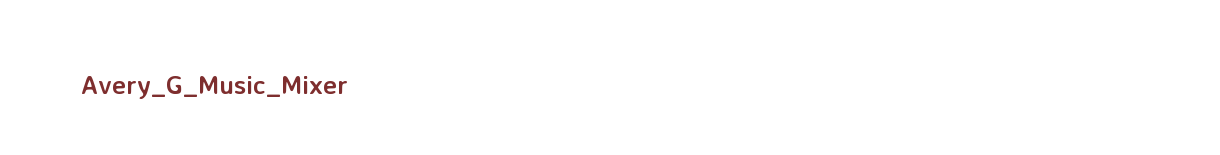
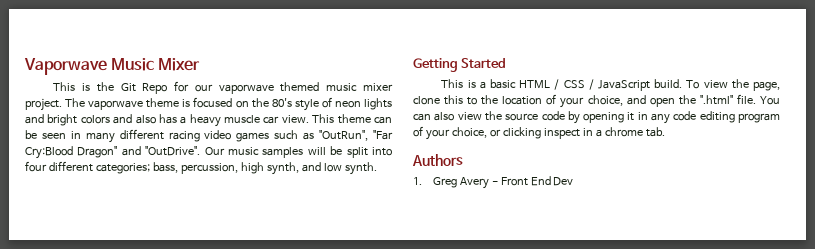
[81,76,348,99] Avery_G_Music_Mixer -> [24,58,201,75] [53,81,393,94] [25,97,392,111] [25,114,392,127] [25,129,394,143] [25,146,392,159] [25,161,377,175] [413,58,507,72] [441,79,780,91] [413,94,780,108] [413,111,781,124] [413,126,665,140] [412,154,463,166] [413,176,574,189] Vaporwave Music Mixer // This is the Git Repo for our vaporwave themed music mixer project. The vaporwave theme is focused on the 80's style of neon lights and bright colors and also has a heavy muscle car view. This theme can be seen in many different racing video games such as "OutRun", "Far Cry:Blood Dragon" and "OutDrive". Our music samples will be split into four different categories; bass, percussion, high synth, and low synth. // Getting Started // This is a basic HTML / CSS / JavaScript build. To view the page, clone this to the location of your choice, and open the ".html" file. You can also view the source code by opening it in any code editing program of your choice, or clicking inspect in a chrome tab. // Authors // 1. Greg Avery - Front End Dev

